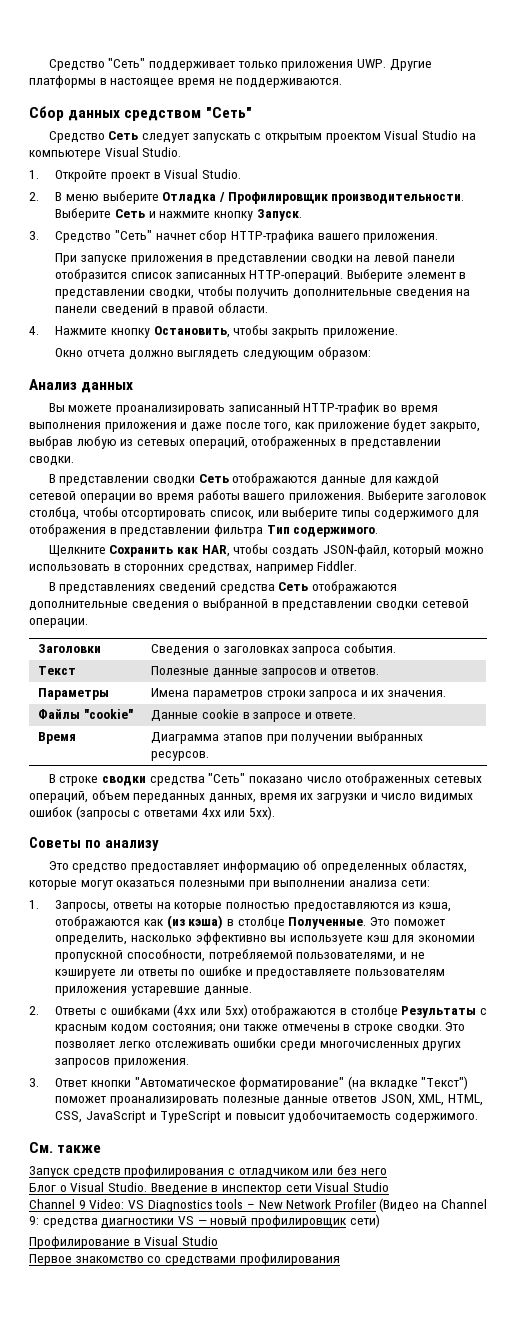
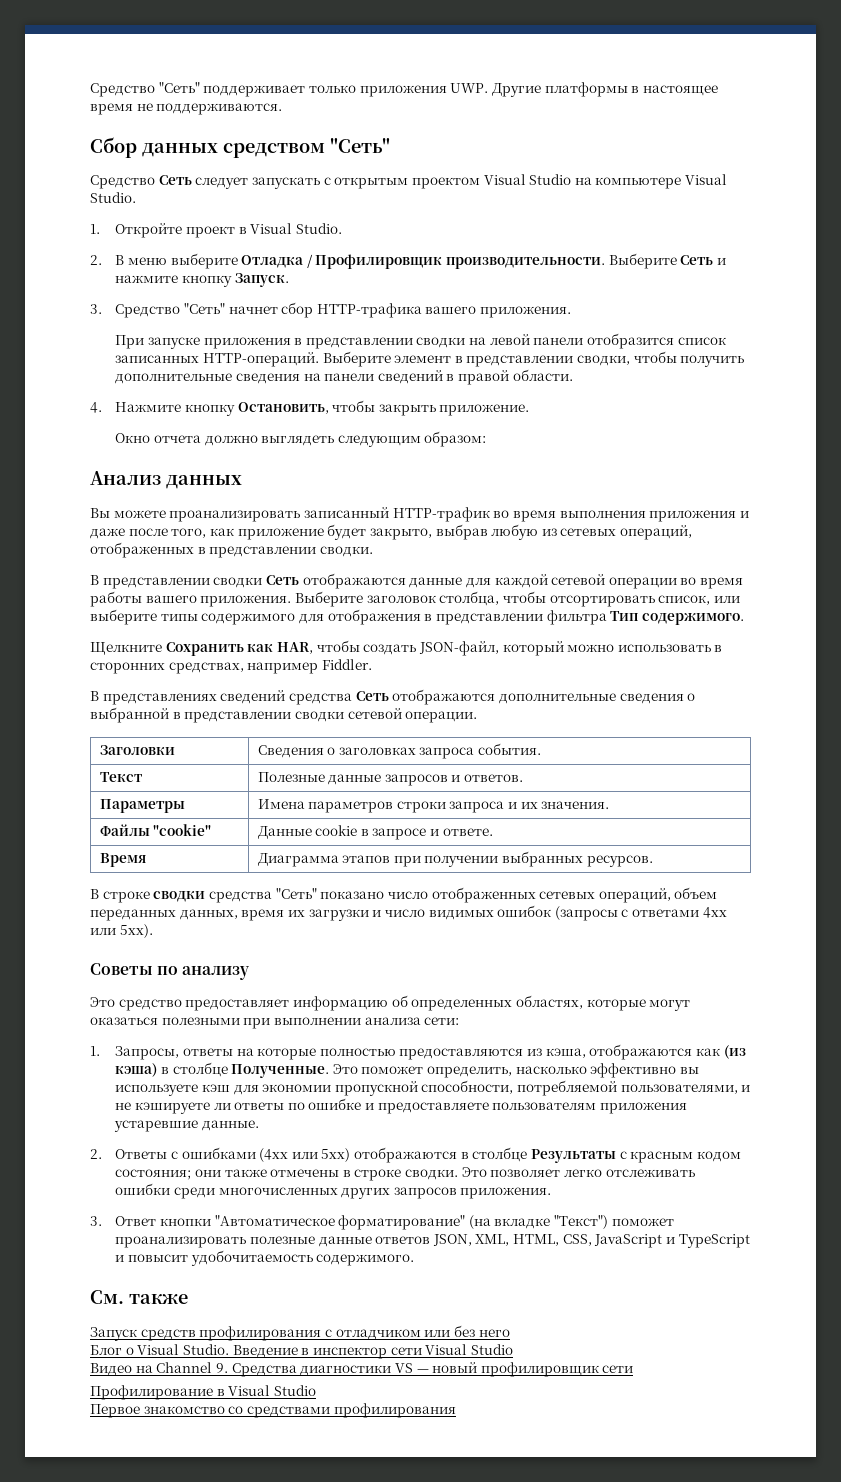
[29,1198,487,1212] [29,1216,98,1228] Channel 9 Video: VS Diagnostics tools – New Network Profiler (Видео на Channel 9: средства -> [90,1362,297,1377] Видео на Channel 9. Средства
[349,1214,380,1228] сети) -> [602,1365,634,1373] сети

